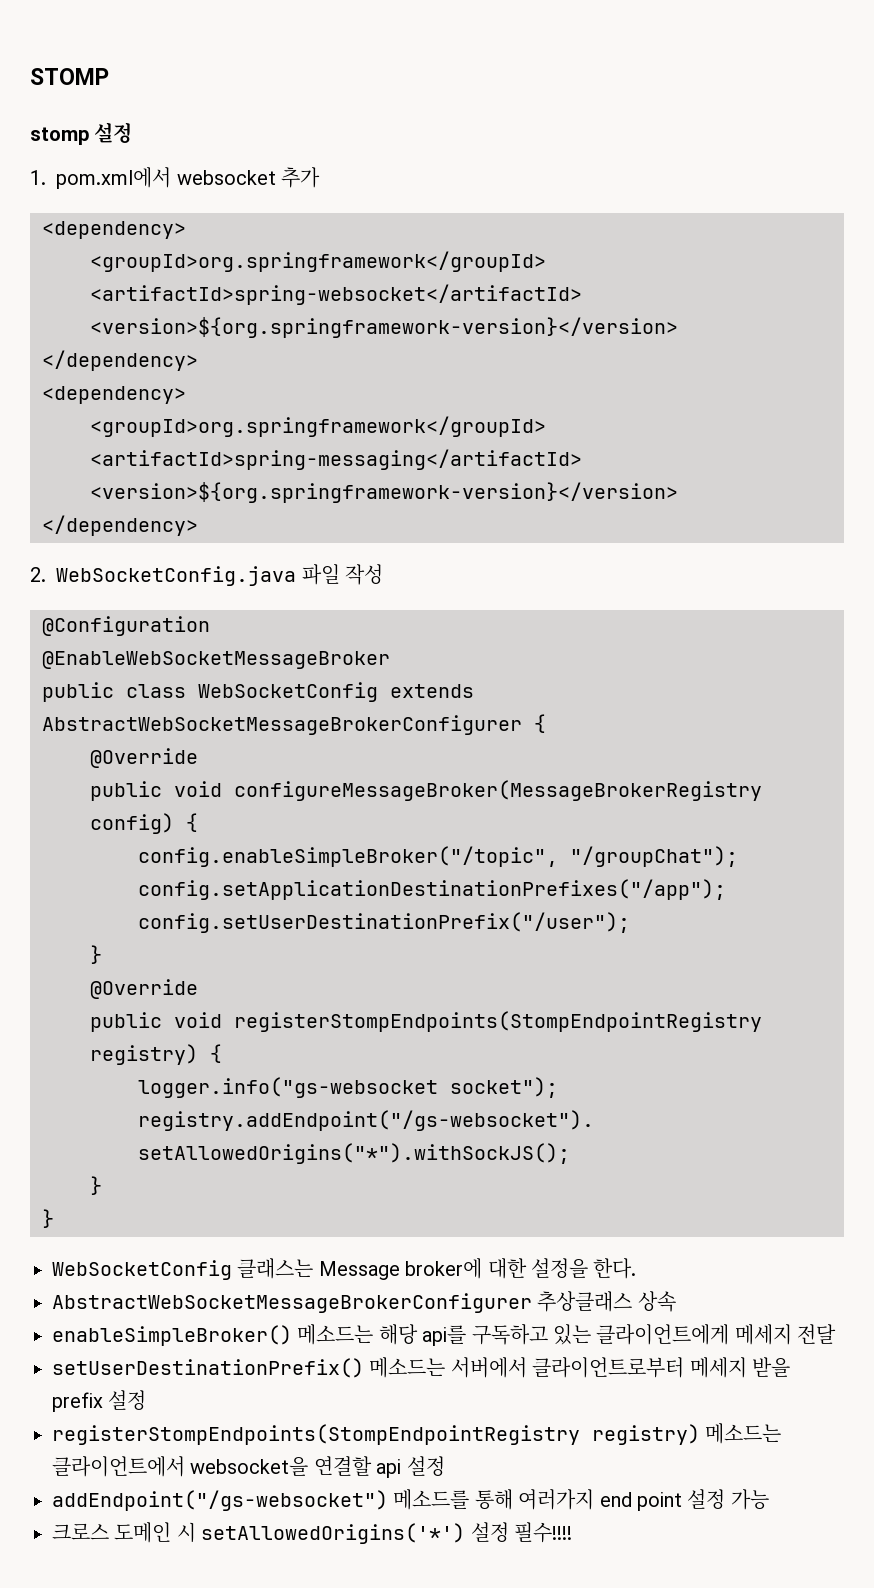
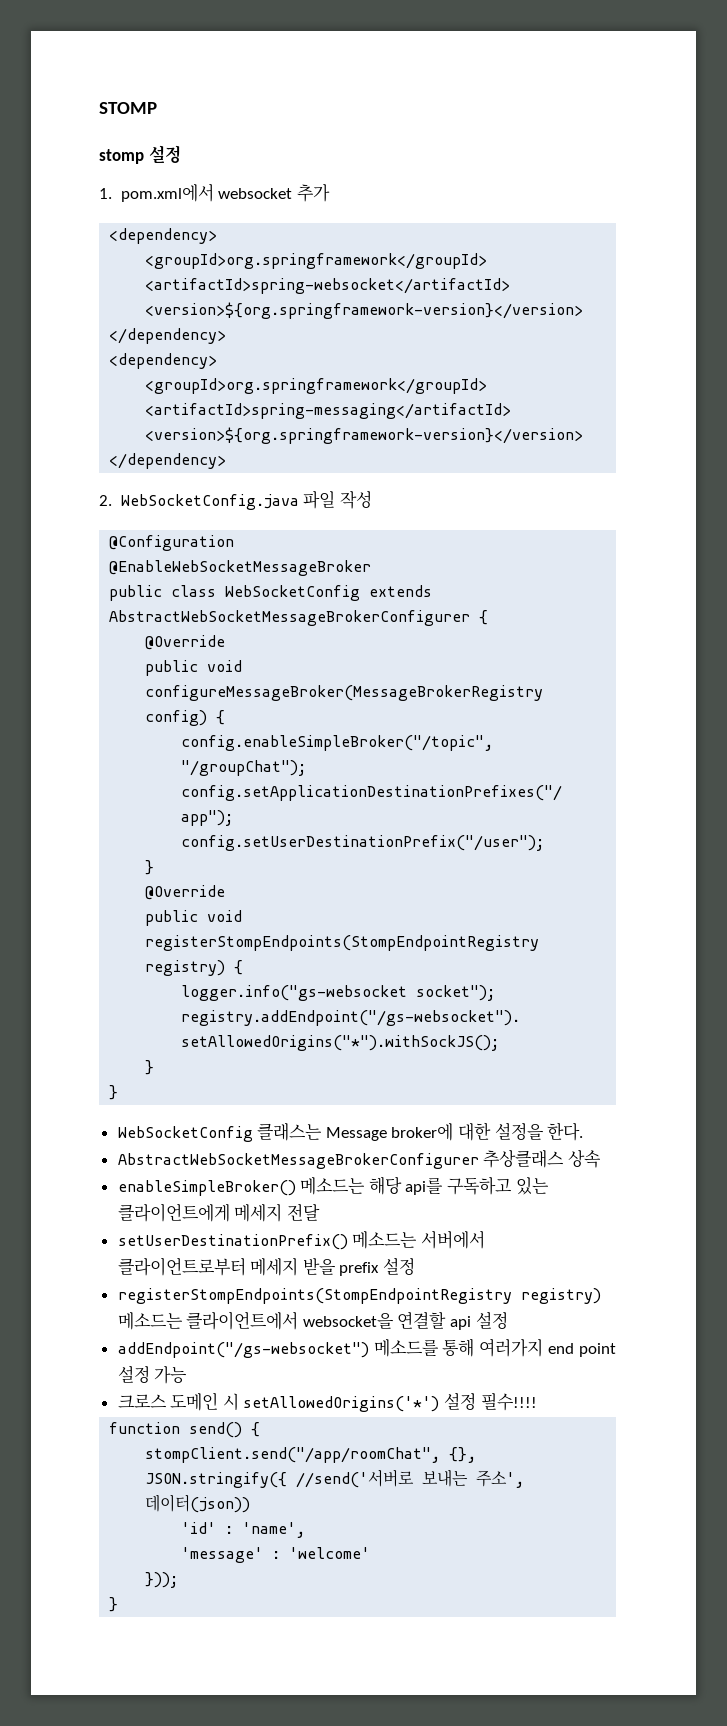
(572, 1532) none -> [109,1422,261,1438] [145,1447,477,1463] [145,1469,525,1488] [145,1494,251,1513] [181,1522,306,1538] [181,1547,371,1563] [145,1572,179,1588] [109,1597,119,1612] // function send() { // stompClient.send("/app/roomChat", {}, JSON.stringify({ //send('서버로 보내는 주소', 데이터(json)) // 'id' : 'name', // 'message' : 'welcome' // })); // }

